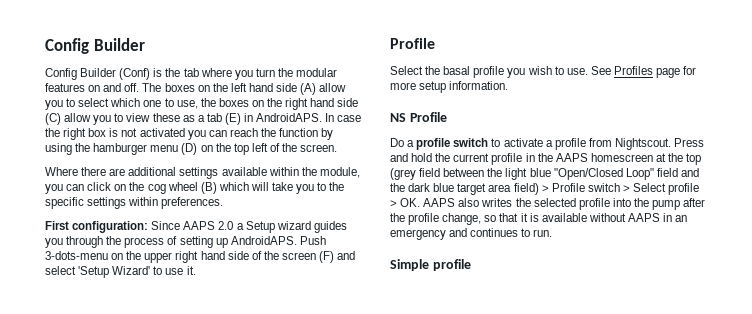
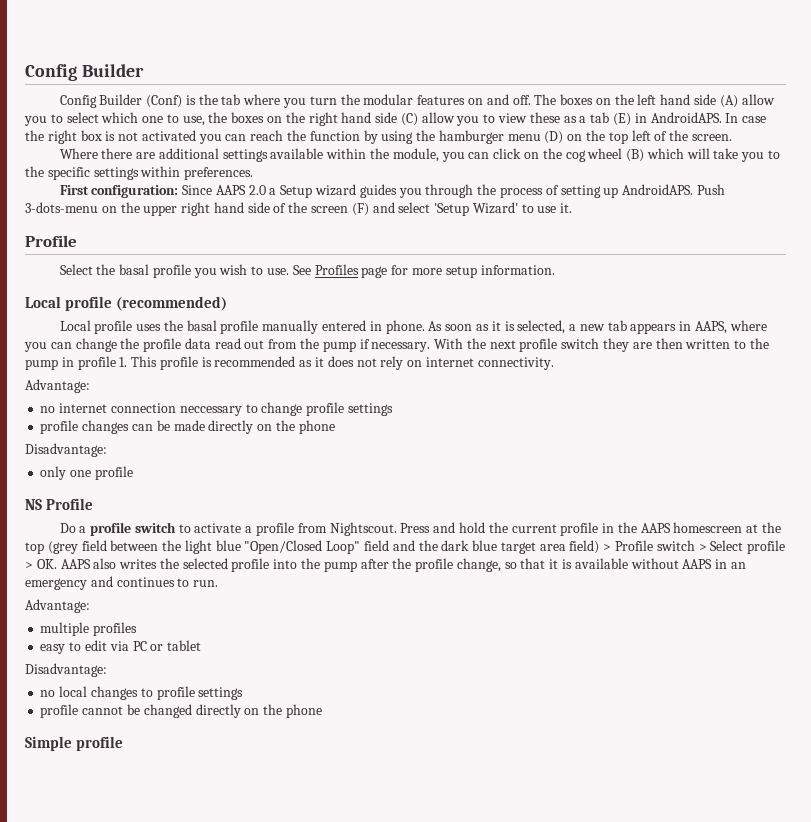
(509, 85) none -> [25,296,228,311] [59,320,767,334] [24,338,769,352] [25,356,554,370] [25,379,90,393] [40,402,393,416] [40,420,335,434] [25,443,107,457] [40,466,133,480] // Local profile (recommended) // Local profile uses the basal profile manually entered in phone. As soon as it is selected, a new tab appears in AAPS, where you can change the profile data read out from the pump if necessary. With the next profile switch they are then written to the pump in profile 1. This profile is recommended as it does not rely on internet connectivity. // Advantage: // no internet connection neccessary to change profile settings // profile changes can be made directly on the phone // Disadvantage: // only one profile
(553, 233) none -> [25,599,90,613] [40,622,138,636] [40,640,202,654] [25,663,107,677] [40,686,244,700] [40,704,322,718] // Advantage: // multiple profiles // easy to edit via PC or tablet // Disadvantage: // no local changes to profile settings // profile cannot be changed directly on the phone

